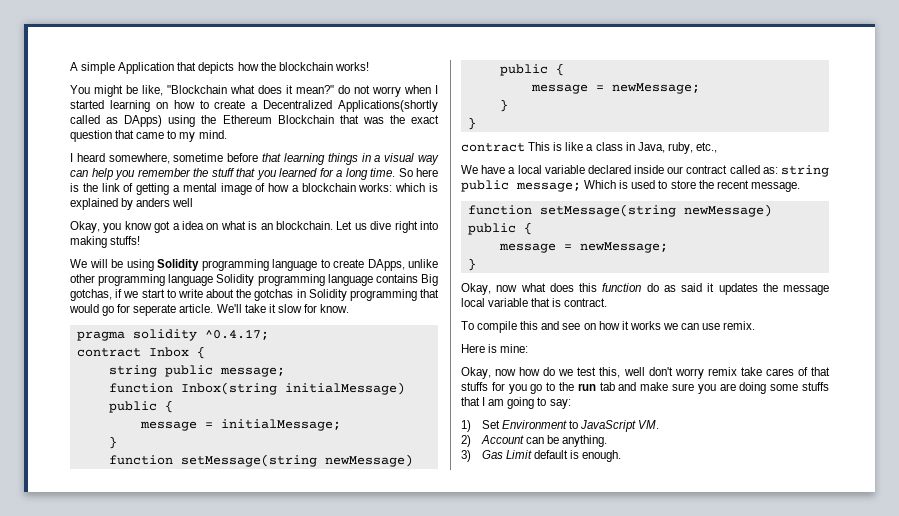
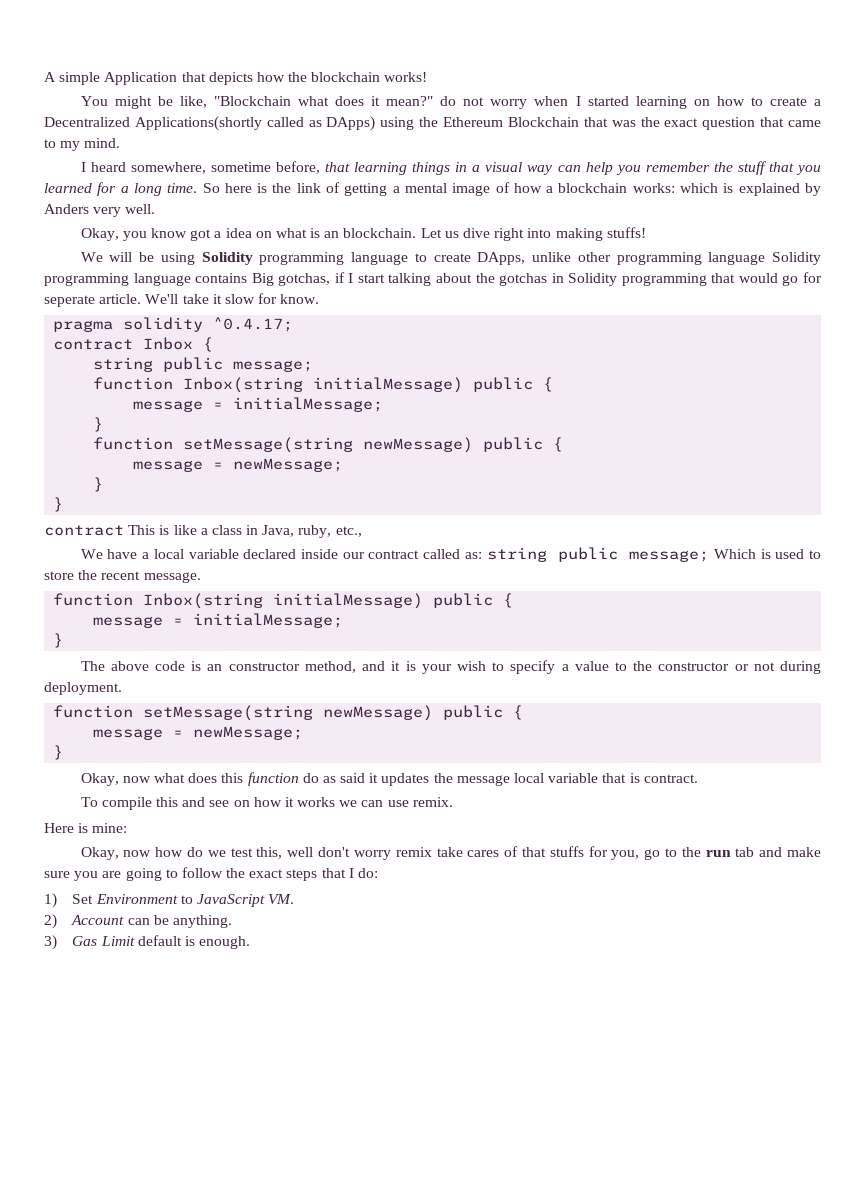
[227,153,259,162] before -> [275,161,320,174] before,
[136,198,194,207] anders well -> [44,204,156,217] Anders very well.
[123,289,203,298] we start to write -> [348,273,432,286] I start talking
(800, 187) none -> [53,593,514,609] [93,613,344,628] [53,633,64,648] [80,660,822,674] [44,682,122,695] // function Inbox(string initialMessage) public { // message = initialMessage; // } // The above code is an constructor method, and it is your wish to specify a value to the constructor or not during deployment.
[508,384,527,394] you -> [611,850,640,860] you,
[739,382,829,394] [461,397,571,409] doing some stuffs that I am going to say: -> [125,867,379,881] going to follow the exact steps that I do:

